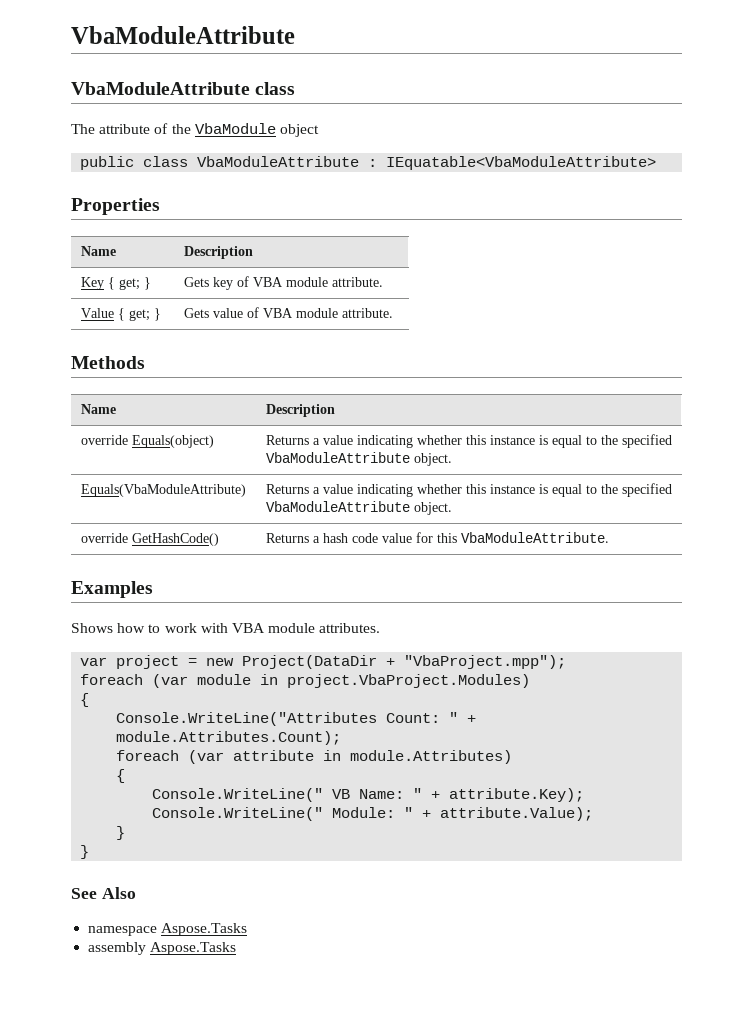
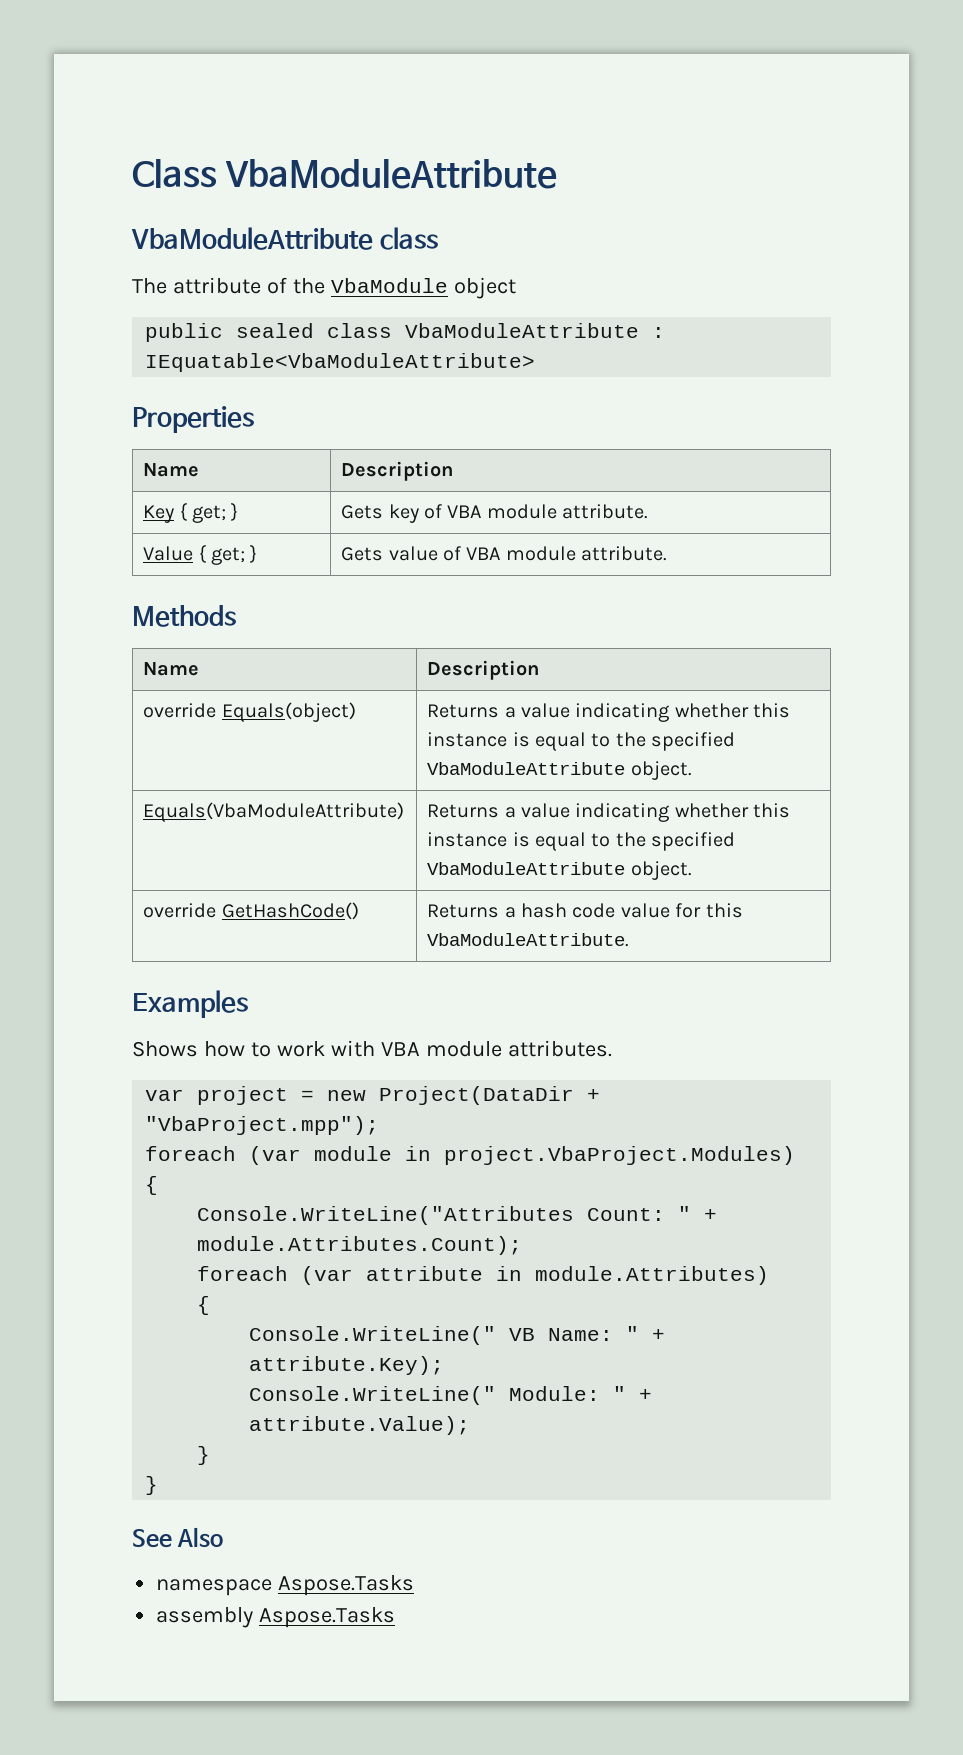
(71, 35) none -> [132,159,217,188] Class
(135, 163) none -> [236,323,315,338] sealed

